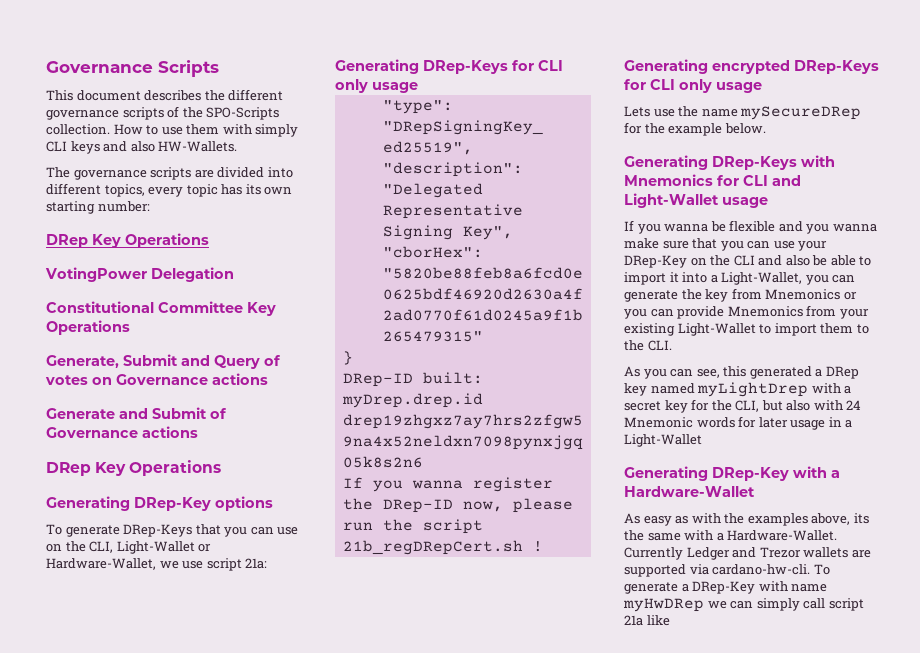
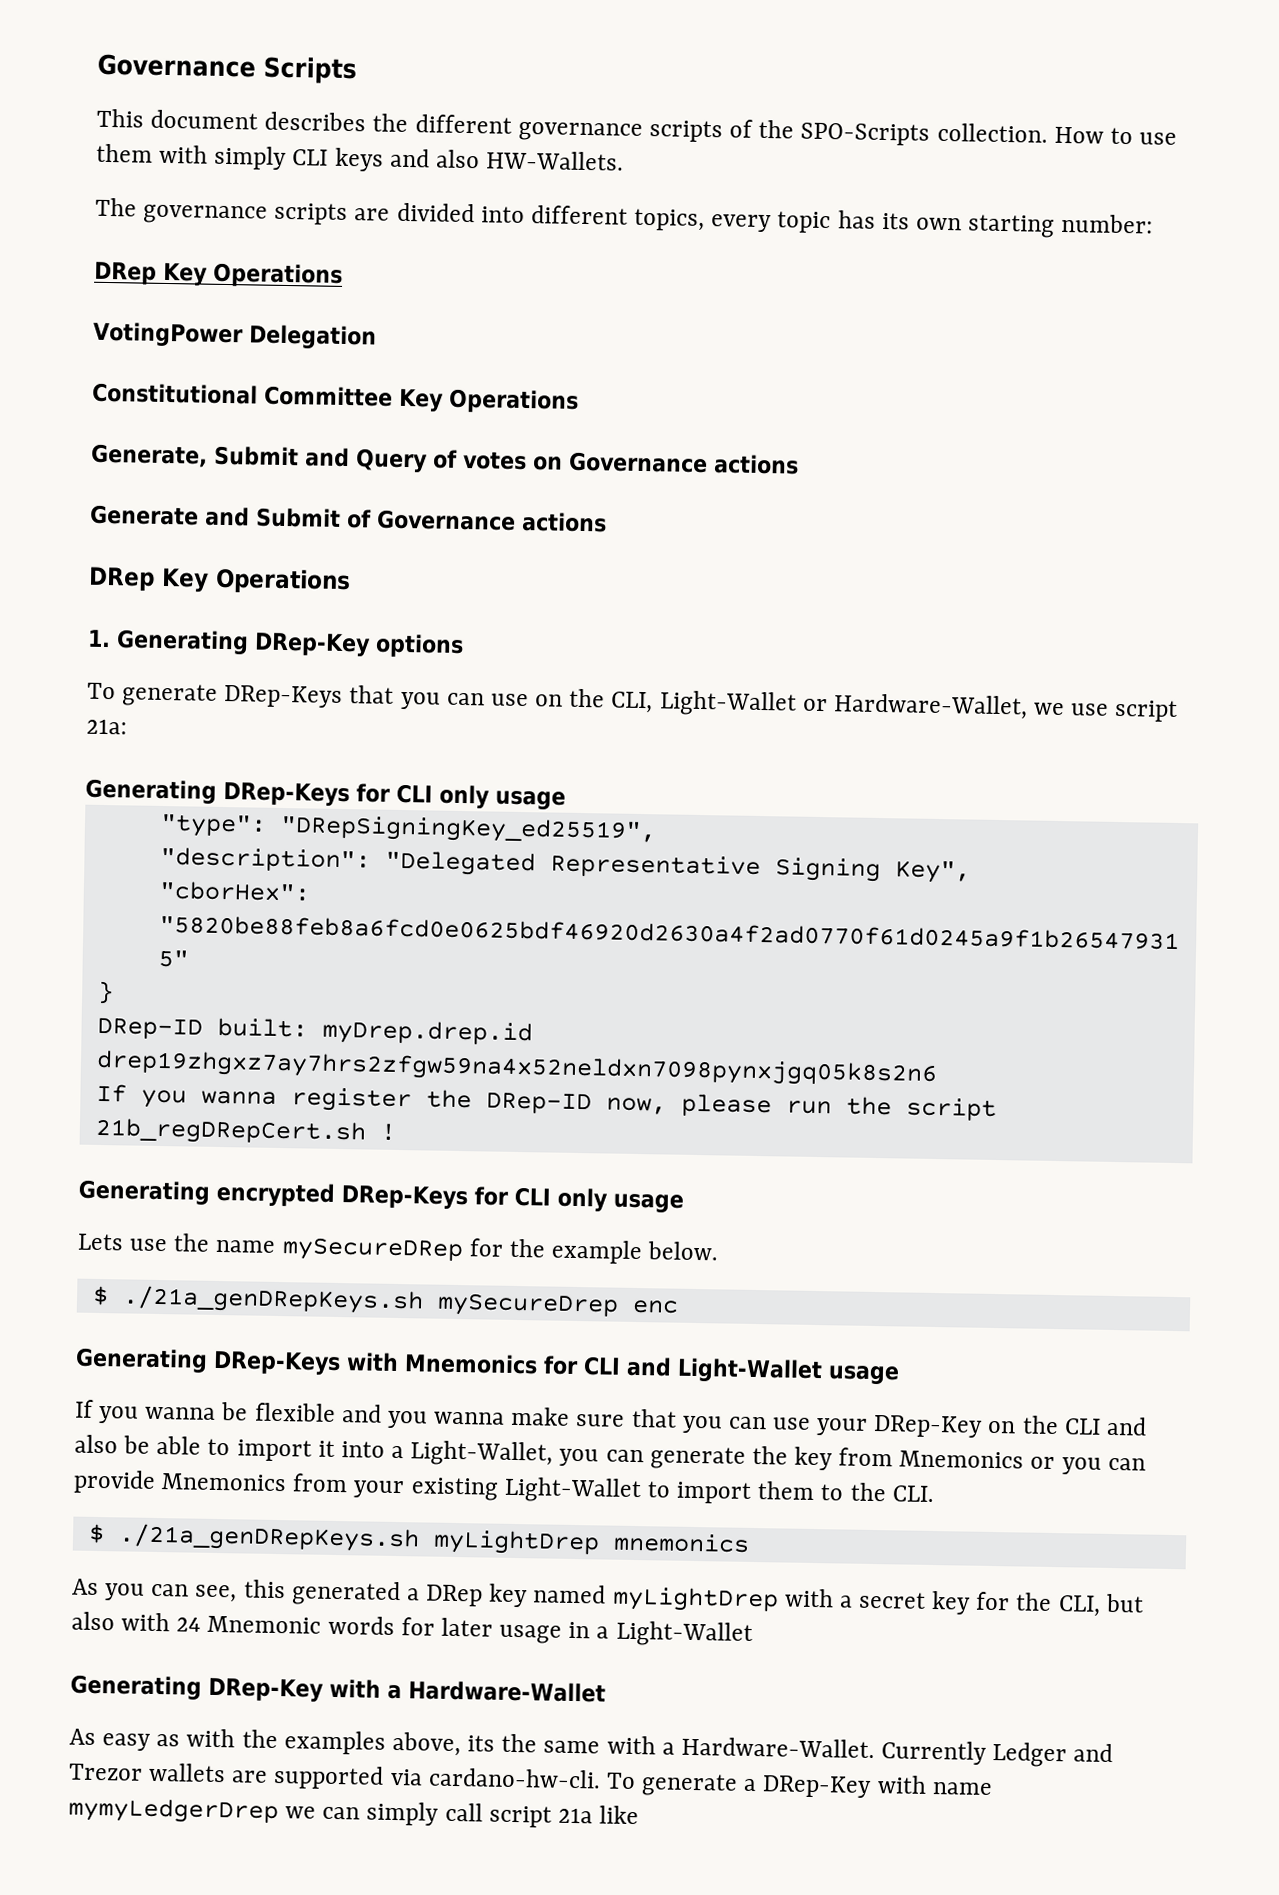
(222, 468) none -> [87,629,111,648] 1.
(766, 128) none -> [91,1285,679,1318] // $ ./21a_genDRepKeys.sh mySecureDrep enc
(672, 345) none -> [87,1523,750,1556] // $ ./21a_genDRepKeys.sh myLightDrep mnemonics
[623,598,704,612] myHwDRep -> [68,1797,279,1825] mymyLedgerDrep

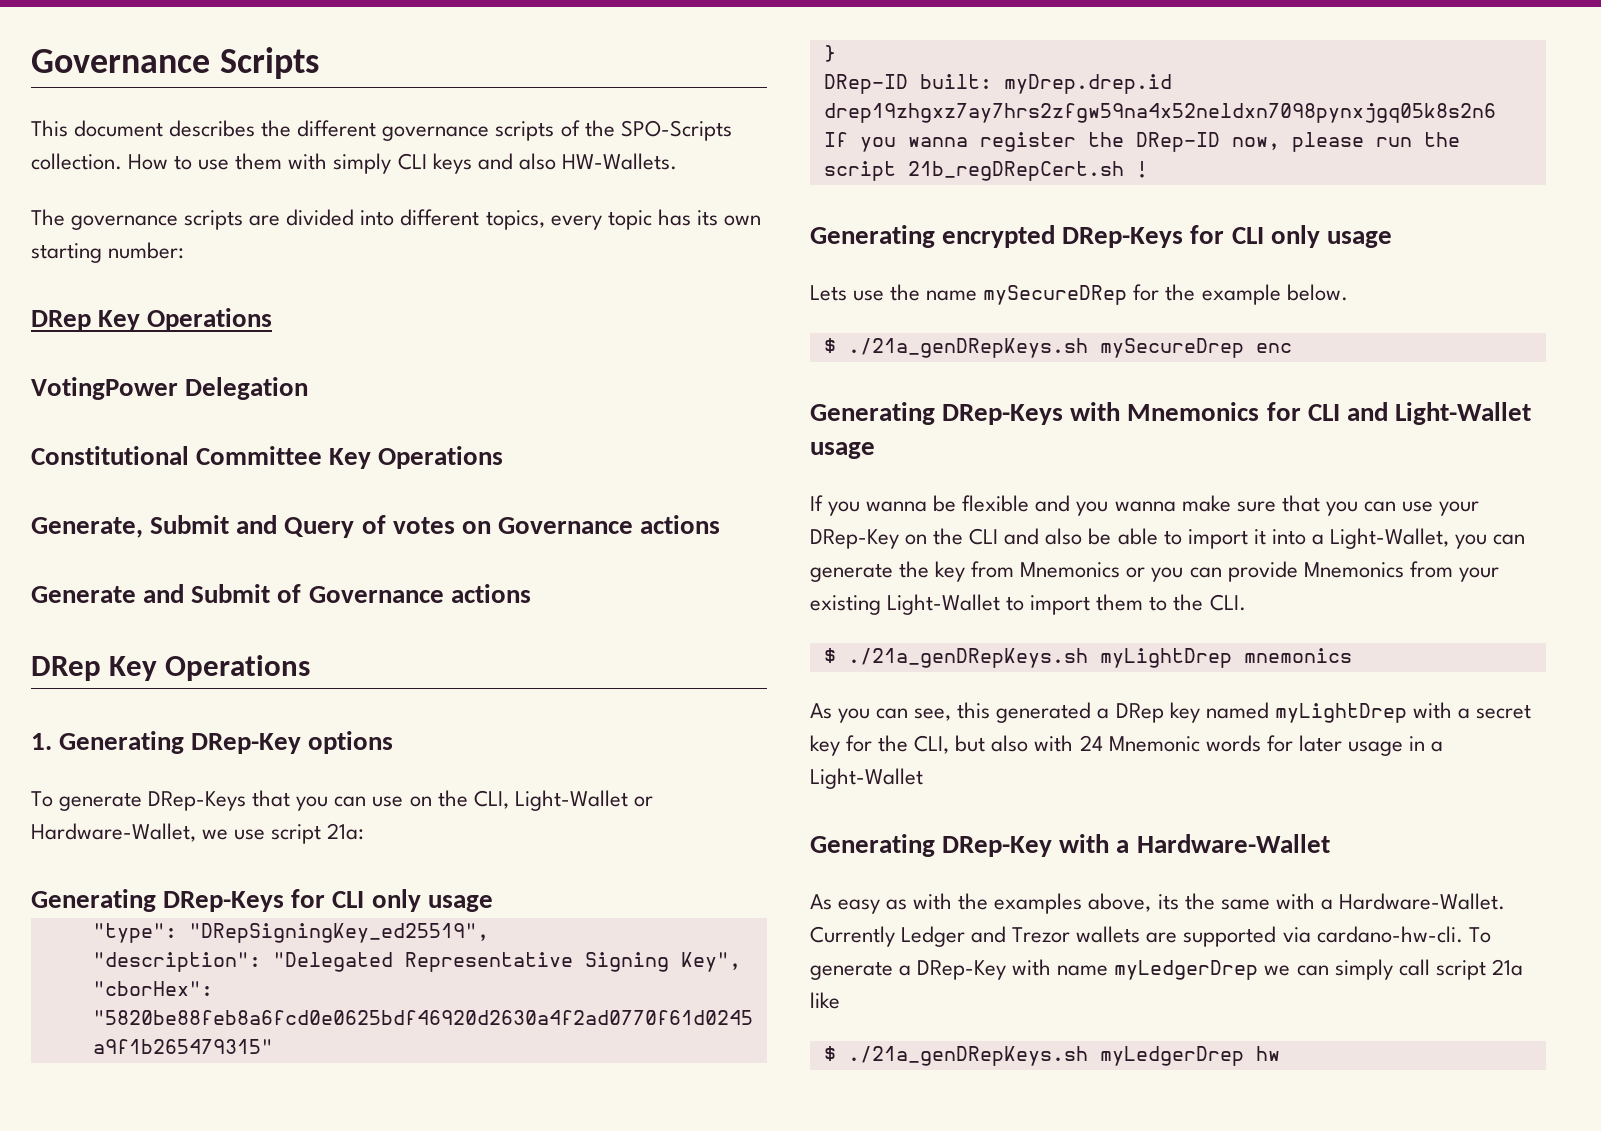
[68,1797,279,1825] mymyLedgerDrep -> [1114,960,1259,980] myLedgerDrep
(640, 1815) none -> [823,1046,1280,1066] // $ ./21a_genDRepKeys.sh myLedgerDrep hw

